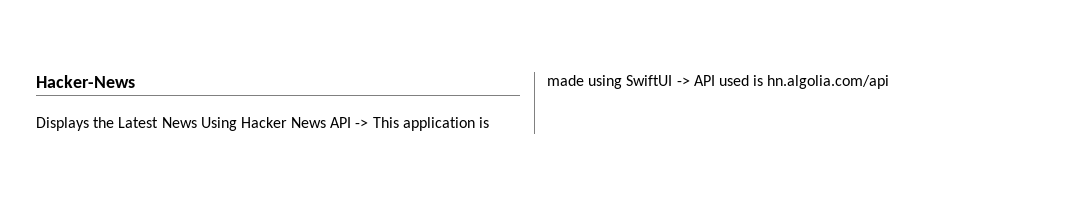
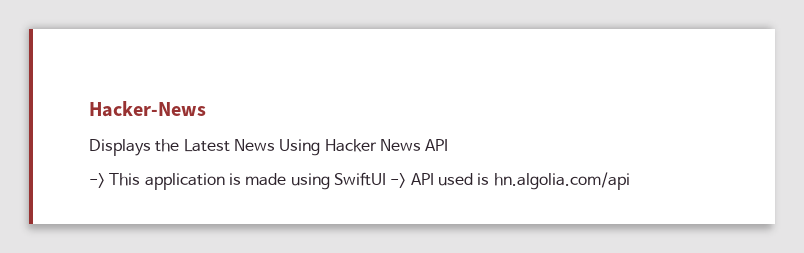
(352, 122) none -> (449, 145) //

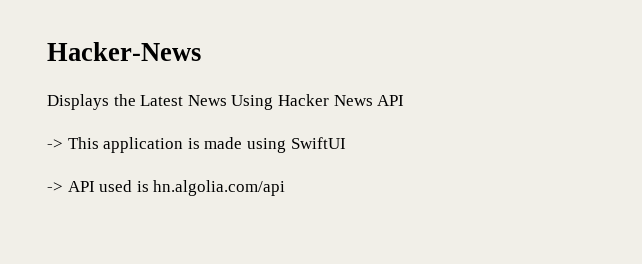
(386, 179) none -> (346, 143) //

